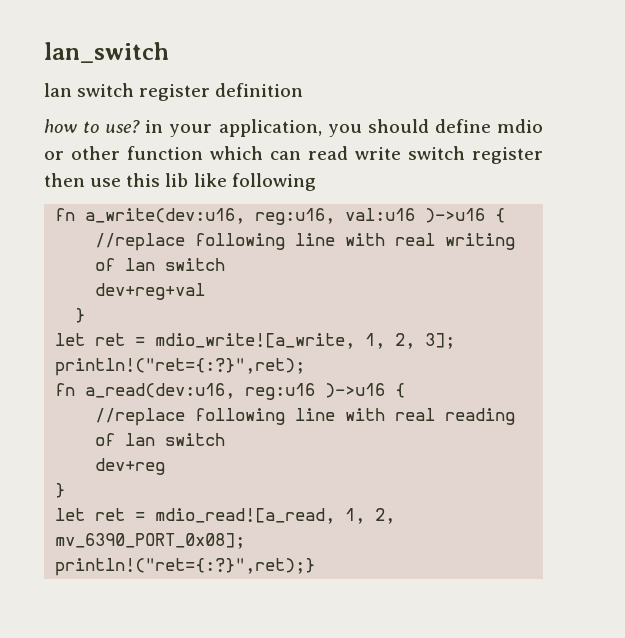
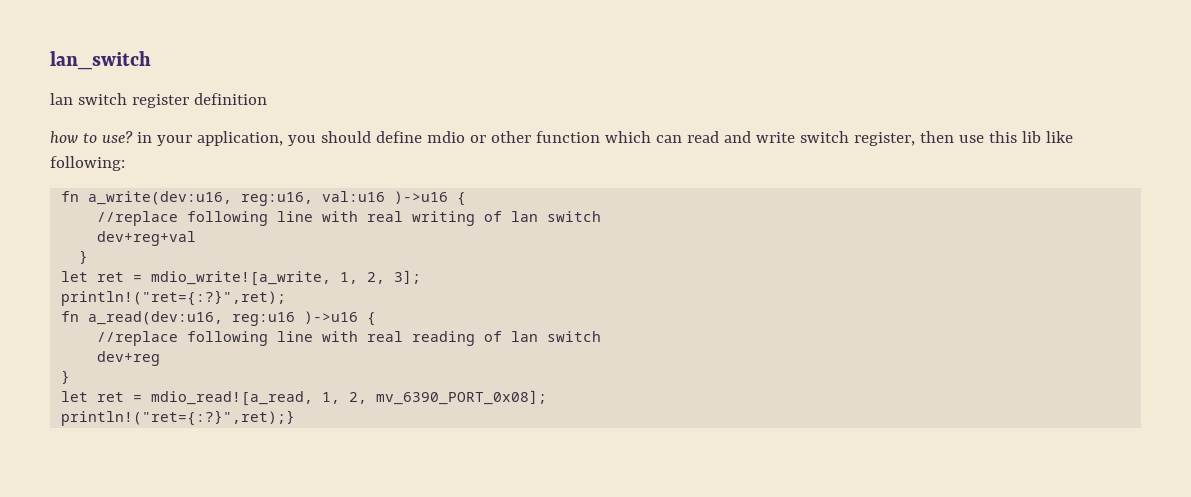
(348, 153) none -> [723,131,751,143] and
[472,147,543,164] register -> [853,132,915,146] register,
[231,173,316,191] following -> [50,156,125,171] following:

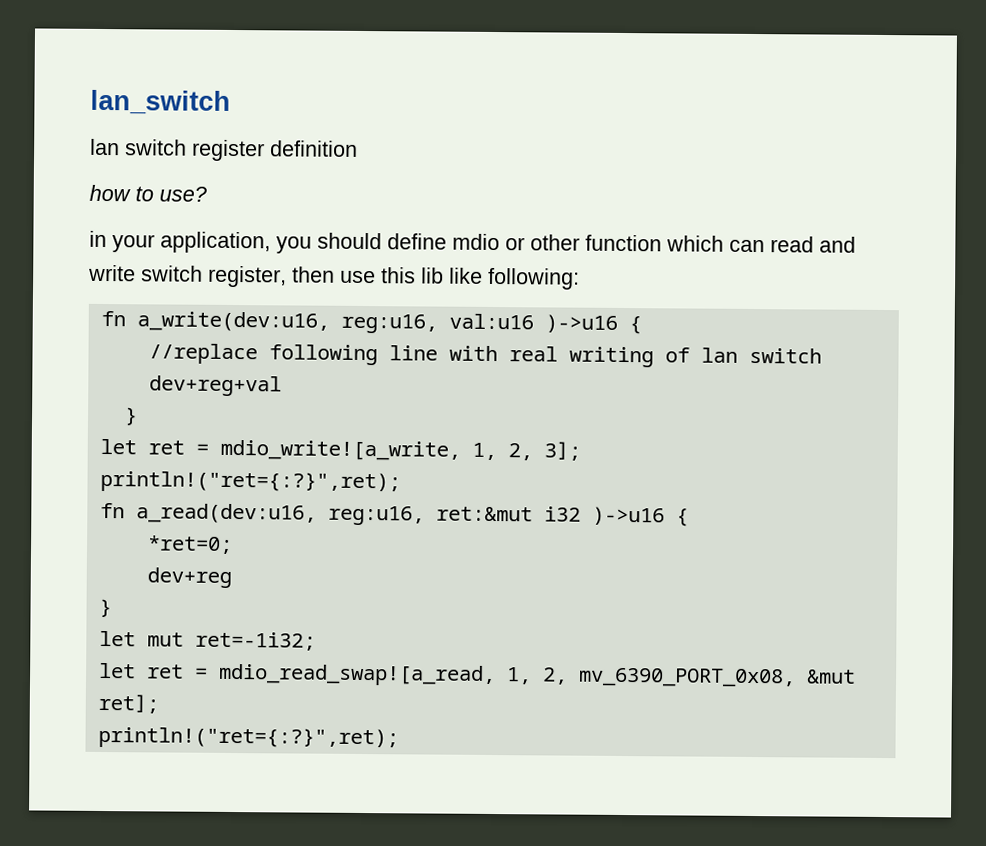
(133, 137) none -> (207, 194) //
[232,311,377,326] [97,331,602,346] reg:u16 )->u16 { // //replace following line with real reading of lan switch -> [327,505,689,527] [146,535,233,554] reg:u16, ret:&mut i32 )->u16 { // *ret=0;
[61,390,548,406] [61,410,296,426] // let ret = mdio_read![a_read, 1, 2, mv_6390_PORT_0x08]; // println!("ret={:?}",ret);} -> [98,630,316,651] [98,662,856,688] [97,693,159,714] [97,726,399,750] // let mut ret=-1i32; // let ret = mdio_read_swap![a_read, 1, 2, mv_6390_PORT_0x08, &mut ret]; // println!("ret={:?}",ret);

